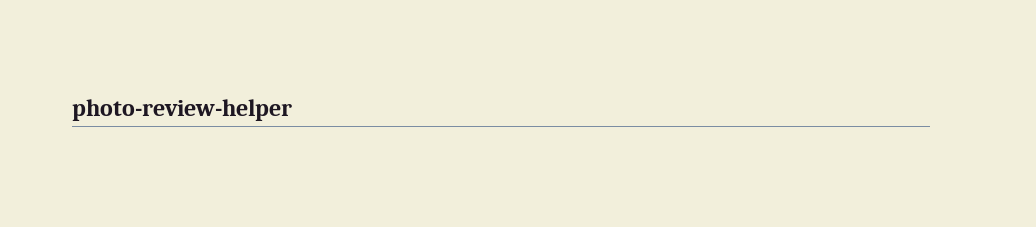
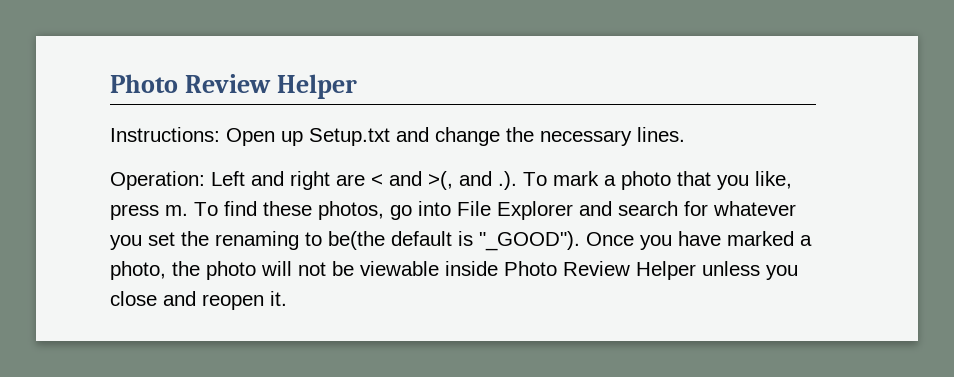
[72,99,292,121] photo-review-helper -> [110,74,358,99] [110,127,685,146] [110,171,792,190] [110,201,796,220] [110,231,812,251] [110,261,798,280] [110,291,287,310] Photo Review Helper // Instructions: Open up Setup.txt and change the necessary lines. // Operation: Left and right are < and >(, and .). To mark a photo that you like, press m. To find these photos, go into File Explorer and search for whatever you set the renaming to be(the default is "_GOOD"). Once you have marked a photo, the photo will not be viewable inside Photo Review Helper unless you close and reopen it.

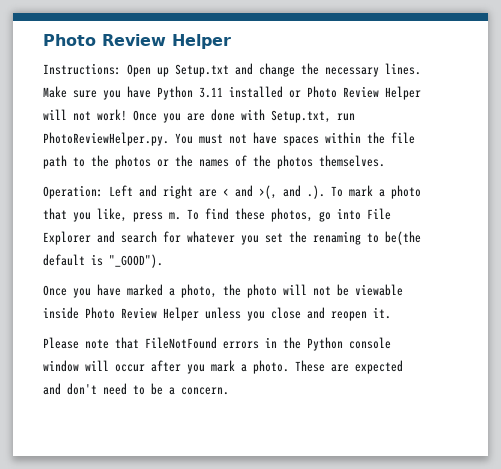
(685, 134) none -> [43,86,421,100] [43,109,355,123] [43,132,415,146] [43,155,385,169] Make sure you have Python 3.11 installed or Photo Review Helper will not work! Once you are done with Setup.txt, run PhotoReviewHelper.py. You must not have spaces within the file path to the photos or the names of the photos themselves.
(580, 241) none -> (163, 261) //
(287, 298) none -> [43,337,391,351] [43,360,403,374] [43,383,229,395] // Please note that FileNotFound errors in the Python console window will occur after you mark a photo. These are expected and don't need to be a concern.

